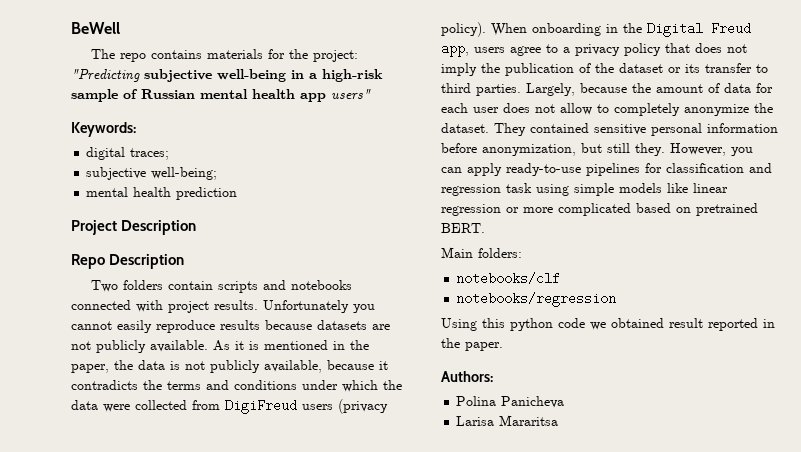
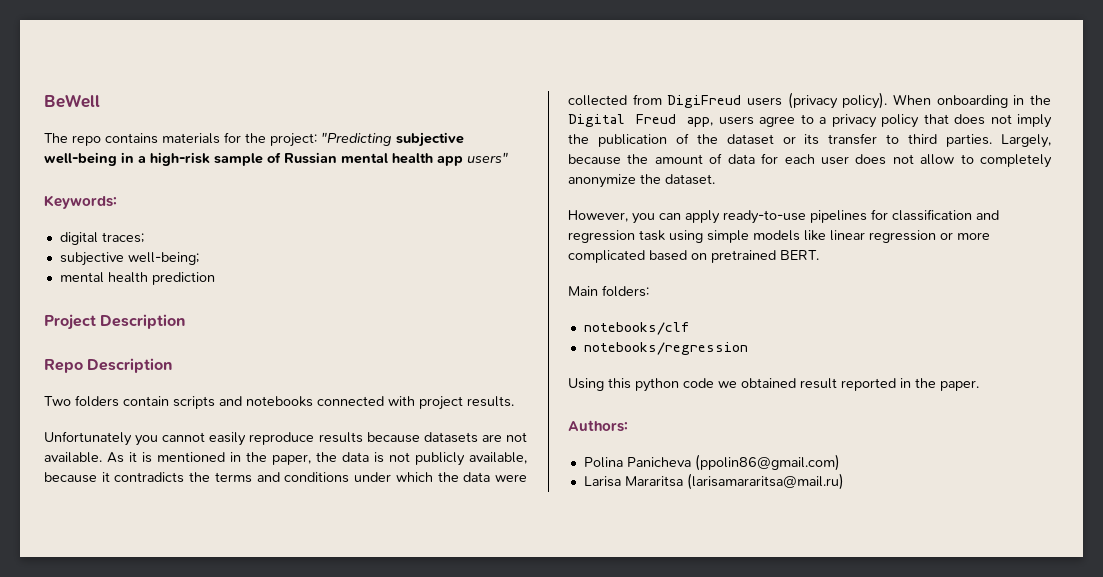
(258, 305) none -> (514, 401) //
[96,340,146,353] publicly -> (527, 437) none
[494,123,778,136] [441,143,665,156] They contained sensitive personal information before anonymization, but still they. -> (715, 179) //
(565, 402) none -> [694,454,840,471] (ppolin86@gmail.com)
(559, 420) none -> [686,473,844,490] (larisamararitsa@mail.ru)

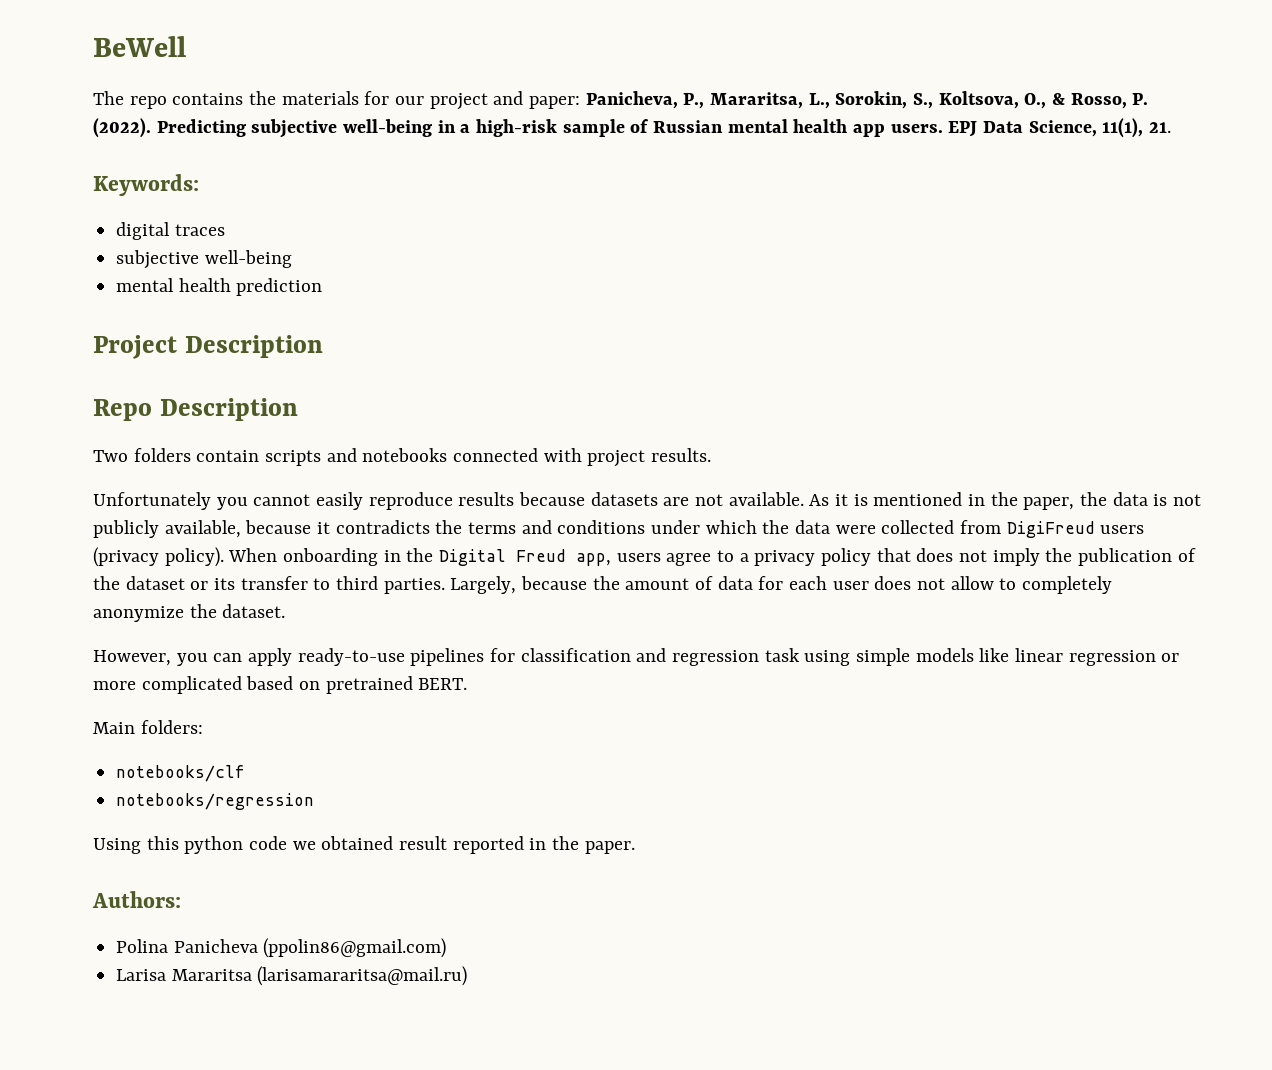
(158, 138) none -> [249,91,277,105] the
[245,132,392,147] the project: "Predicting -> [395,91,1149,110] [93,118,246,138] our project and paper: Panicheva, P., Mararitsa, L., Sorokin, S., Koltsova, O., & Rosso, P. (2022). Predicting
[467,152,508,163] users" -> [890,118,1172,138] users. EPJ Data Science, 11(1), 21.
[101,232,144,243] [59,252,199,266] traces; // subjective well-being; -> [174,224,225,236] [116,250,292,269] traces // subjective well-being

